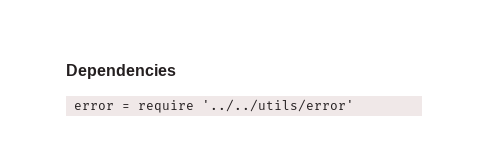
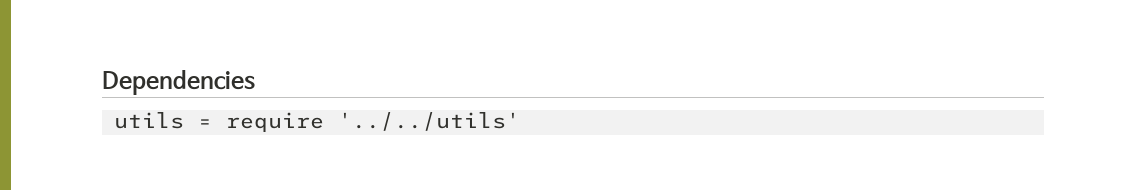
[73,103,114,110] error -> [113,112,184,129] utils
[201,99,354,112] '../../utils/error' -> [337,112,520,131] '../../utils'

